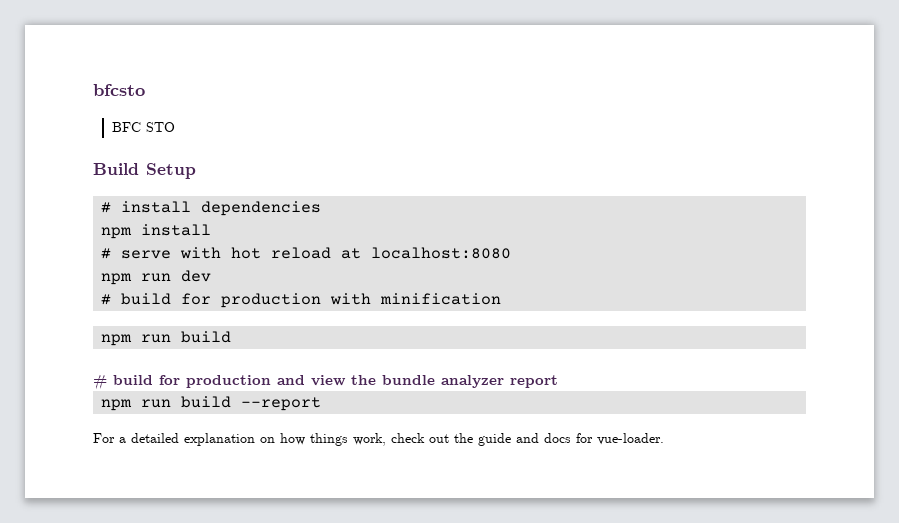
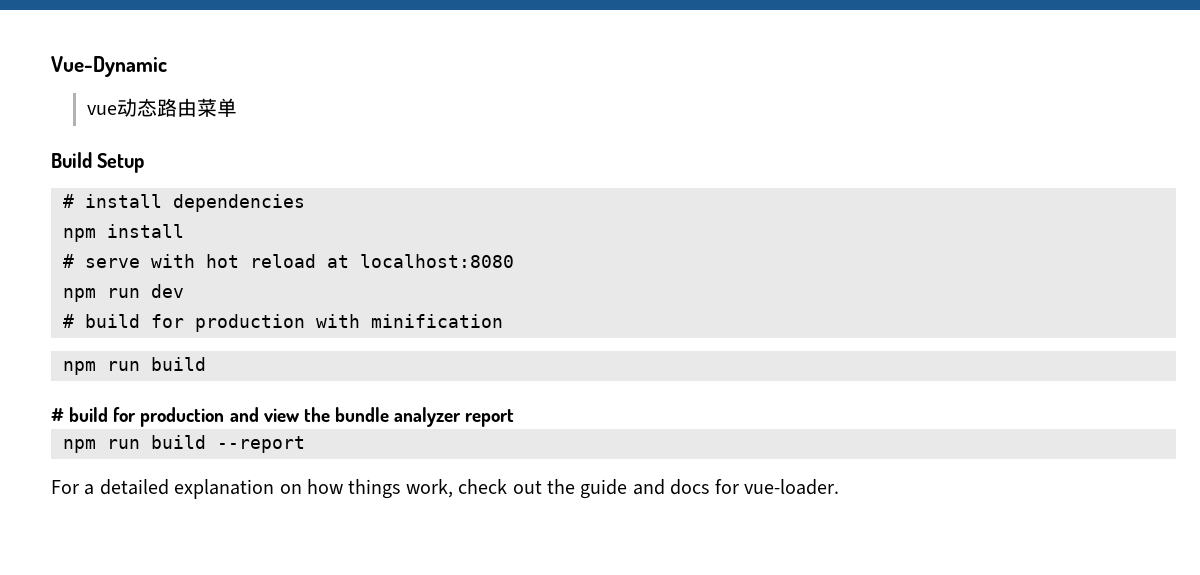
[93,84,145,96] [111,122,175,132] bfcsto // BFC STO -> [51,56,167,77] [87,98,238,117] Vue-Dynamic // vue动态路由菜单

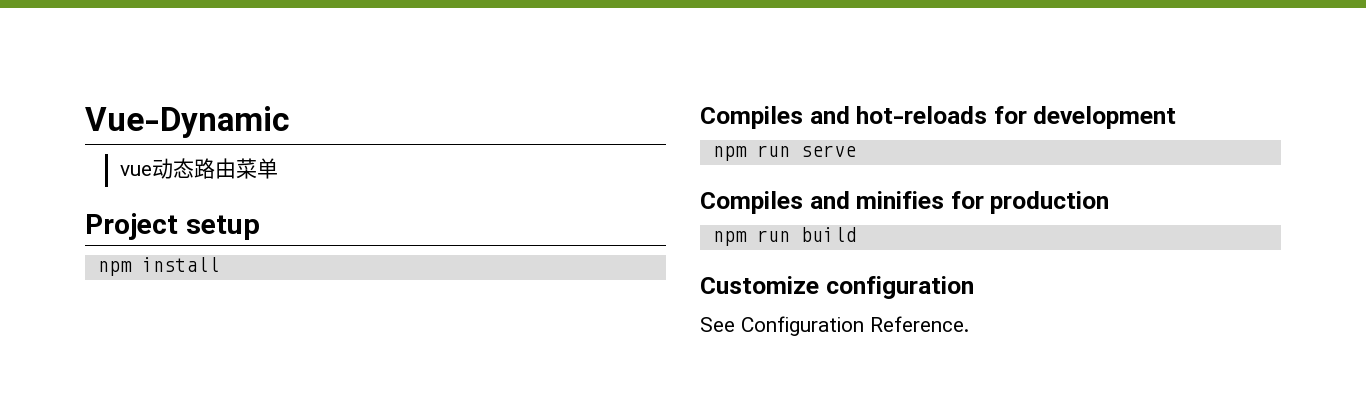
[51,152,145,173] [63,194,305,212] [63,224,184,242] [63,254,514,268] [63,284,184,302] [63,314,503,332] Build Setup // # install dependencies // npm install // # serve with hot reload at localhost:8080 // npm run dev // # build for production with minification -> [85,213,260,240] [97,257,219,276] [700,106,1177,129] [712,145,856,161] [700,191,1110,214] Project setup // npm install // Compiles and hot-reloads for development // npm run serve // Compiles and minifies for production
[51,407,515,427] [63,435,305,453] [51,479,839,499] # build for production and view the bundle analyzer report // npm run build --report // For a detailed explanation on how things work, check out the guide and docs for vue-loader. -> [700,276,974,299] [700,316,969,336] Customize configuration // See Configuration Reference.

